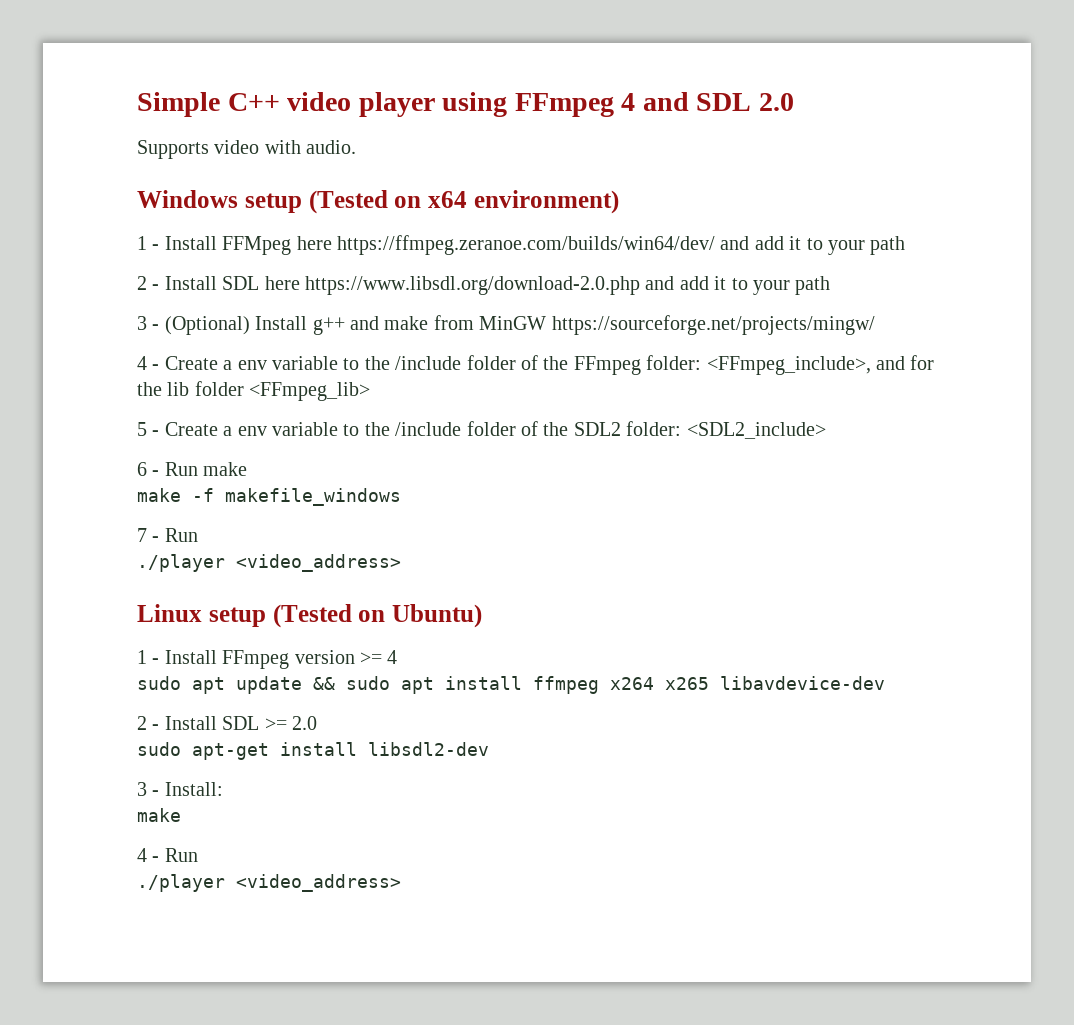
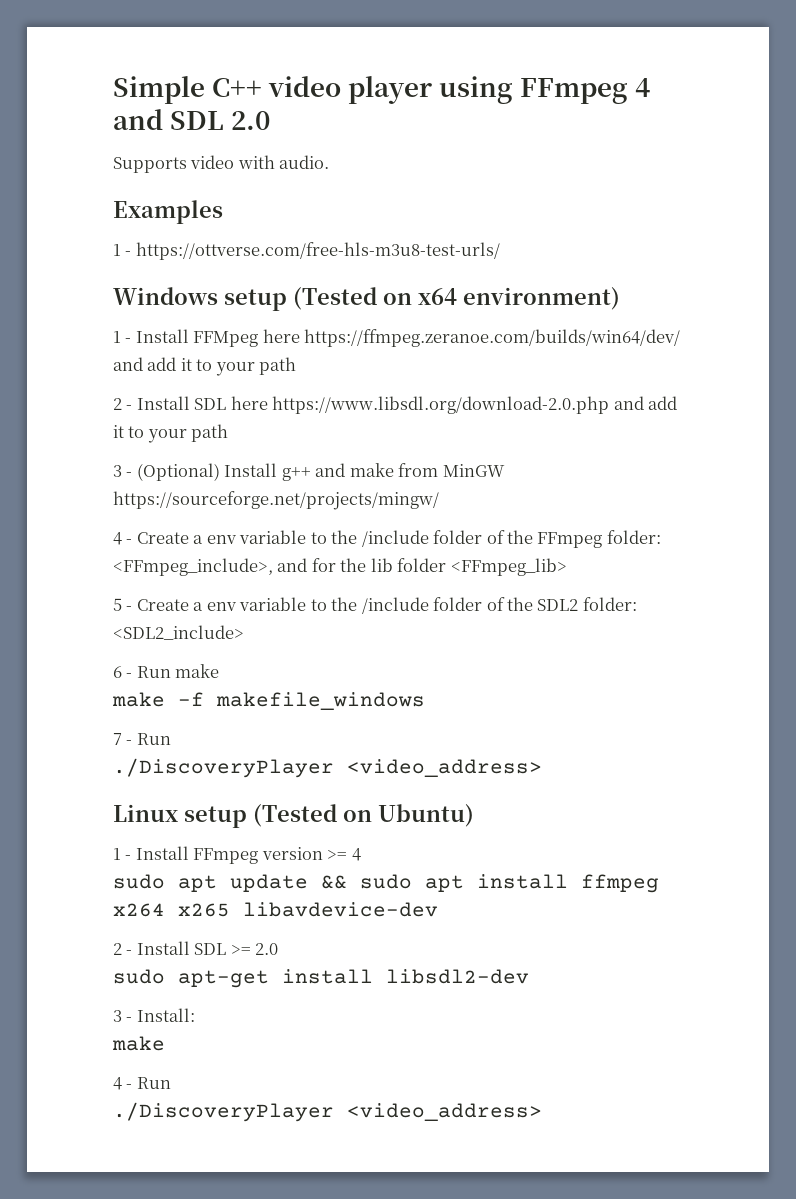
(357, 147) none -> [113,200,223,224] [113,242,500,260] // Examples // 1 - https://ottverse.com/free-hls-m3u8-test-urls/
[137,554,225,572] ./player -> [113,758,334,778] ./DiscoveryPlayer
[137,874,225,892] ./player -> [113,1102,334,1122] ./DiscoveryPlayer

